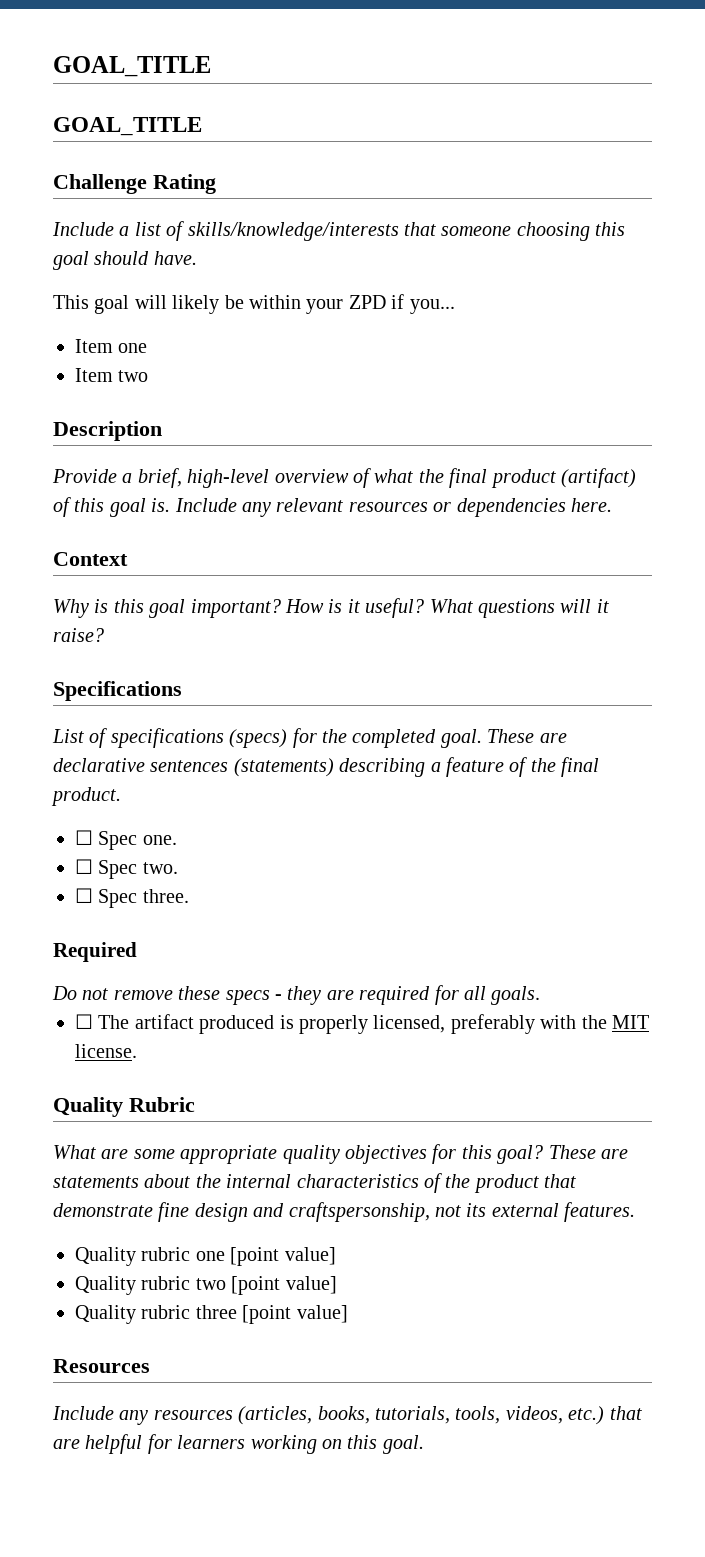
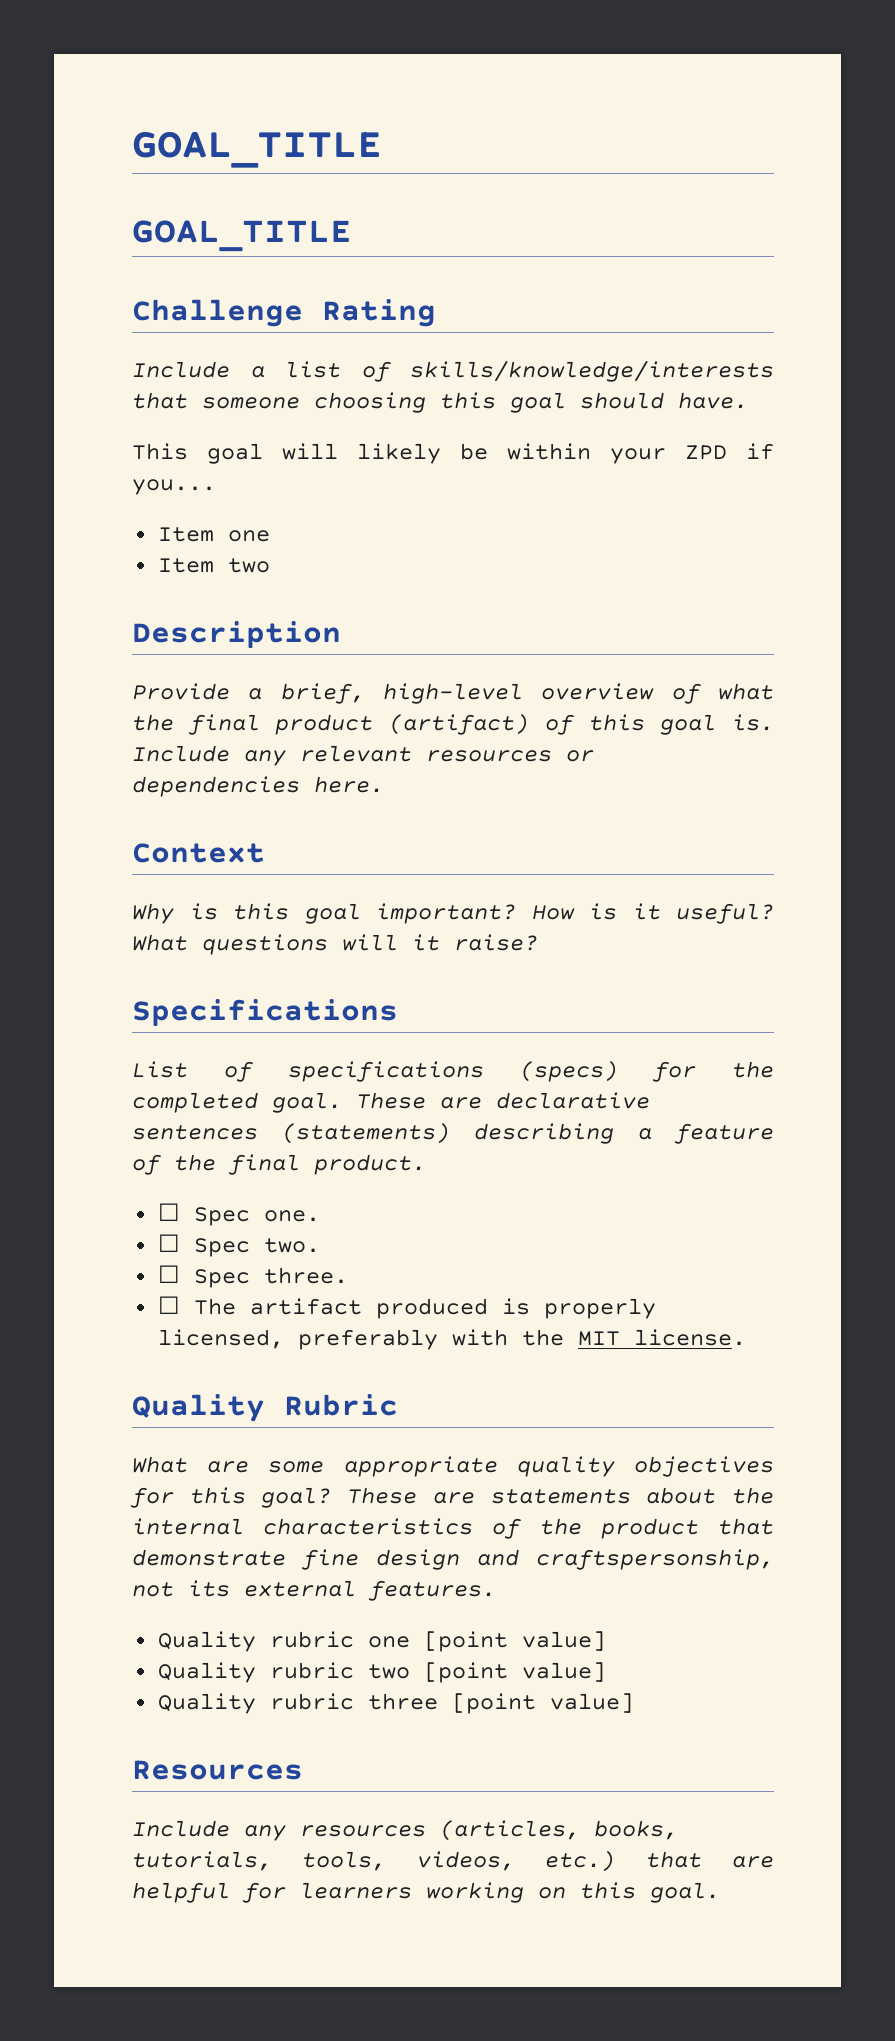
[53,942,137,962] [52,985,541,1005] // Required // Do not remove these specs - they are required for all goals. -> (348, 1275) none

